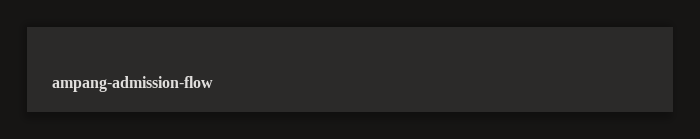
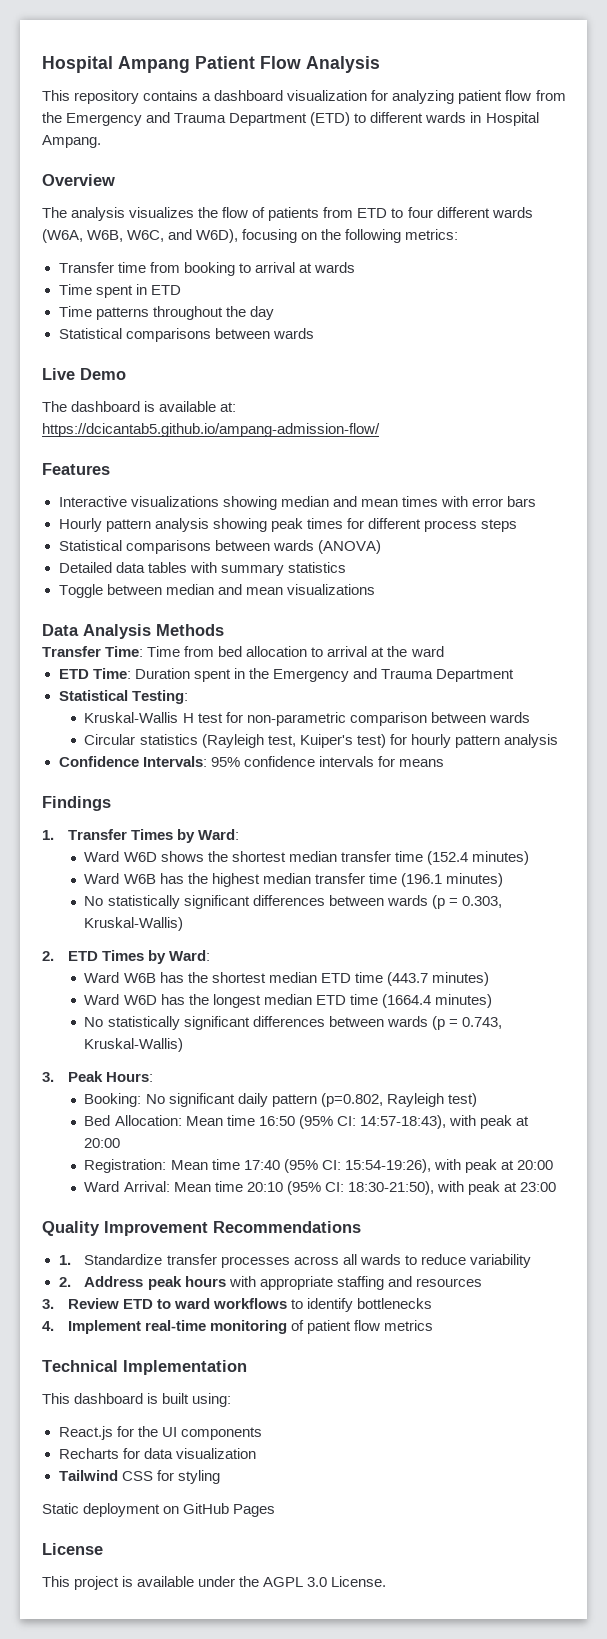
[52,76,213,92] ampang-admission-flow -> [42,56,380,73] [42,90,566,104] [42,112,539,126] [42,135,101,148] [42,174,115,186] [42,207,533,221] [42,229,459,243] [58,262,355,276] [58,284,181,298] [58,306,274,320] [58,328,314,342] [42,368,126,380] [42,401,237,412] [42,423,380,437] [42,463,110,475] [58,496,536,510] [58,518,517,532] [58,540,381,554] [58,562,346,576] [58,584,375,598] [42,624,224,639] [42,646,444,657] [58,668,514,682] [58,690,188,704] [84,712,530,726] [84,734,558,748] [58,756,444,767] [42,796,111,811] [42,829,240,843] [84,851,529,865] [84,873,503,887] [84,895,502,909] [84,917,184,931] [42,950,211,964] [84,972,489,986] [84,994,492,1008] [84,1016,502,1030] [84,1038,184,1052] [42,1071,154,1082] [84,1093,477,1107] [84,1115,529,1129] [84,1138,121,1148] [84,1159,553,1173] [84,1181,557,1195] [42,1221,361,1236] [58,1254,531,1268] [58,1276,482,1290] [42,1298,433,1312] [42,1320,434,1334] [42,1360,247,1375] [42,1393,232,1407] [58,1426,262,1440] [58,1448,256,1459] [58,1470,220,1484] [42,1503,276,1517] [42,1543,103,1555] [42,1576,387,1590] Hospital Ampang Patient Flow Analysis // This repository contains a dashboard visualization for analyzing patient flow from the Emergency and Trauma Department (ETD) to different wards in Hospital Ampang. // Overview // The analysis visualizes the flow of patients from ETD to four different wards (W6A, W6B, W6C, and W6D), focusing on the following metrics: // Transfer time from booking to arrival at wards // Time spent in ETD // Time patterns throughout the day // Statistical comparisons between wards // Live Demo // The dashboard is available at: https://dcicantab5.github.io/ampang-admission-flow/ // Features // Interactive visualizations showing median and mean times with error bars // Hourly pattern analysis showing peak times for different process steps // Statistical comparisons between wards (ANOVA) // Detailed data tables with summary statistics // Toggle between median and mean visualizations // Data Analysis Methods // Transfer Time: Time from bed allocation to arrival at the ward // ETD Time: Duration spent in the Emergency and Trauma Department // Statistical Testing: // Kruskal-Wallis H test for non-parametric comparison between wards // Circular statistics (Rayleigh test, Kuiper's test) for hourly pattern analysis // Confidence Intervals: 95% confidence intervals for means // Findings // 1. Transfer Times by Ward: // Ward W6D shows the shortest median transfer time (152.4 minutes) // Ward W6B has the highest median transfer time (196.1 minutes) // No statistically significant differences between wards (p = 0.303, Kruskal-Wallis) // 2. ETD Times by Ward: // Ward W6B has the shortest median ETD time (443.7 minutes) // Ward W6D has the longest median ETD time (1664.4 minutes) // No statistically significant differences between wards (p = 0.743, Kruskal-Wallis) // 3. Peak Hours: // Booking: No significant daily pattern (p=0.802, Rayleigh test) // Bed Allocation: Mean time 16:50 (95% CI: 14:57-18:43), with peak at 20:00 // Registration: Mean time 17:40 (95% CI: 15:54-19:26), with peak at 20:00 // Ward Arrival: Mean time 20:10 (95% CI: 18:30-21:50), with peak at 23:00 // Quality Improvement Recommendations // 1. Standardize transfer processes across all wards to reduce variability // 2. Address peak hours with appropriate staffing and resources // 3. Review ETD to ward workflows to identify bottlenecks // 4. Implement real-time monitoring of patient flow metrics // Technical Implementation // This dashboard is built using: // React.js for the UI components // Recharts for data visualization // Tailwind CSS for styling // Static deployment on GitHub Pages // License // This project is available under the AGPL 3.0 License.

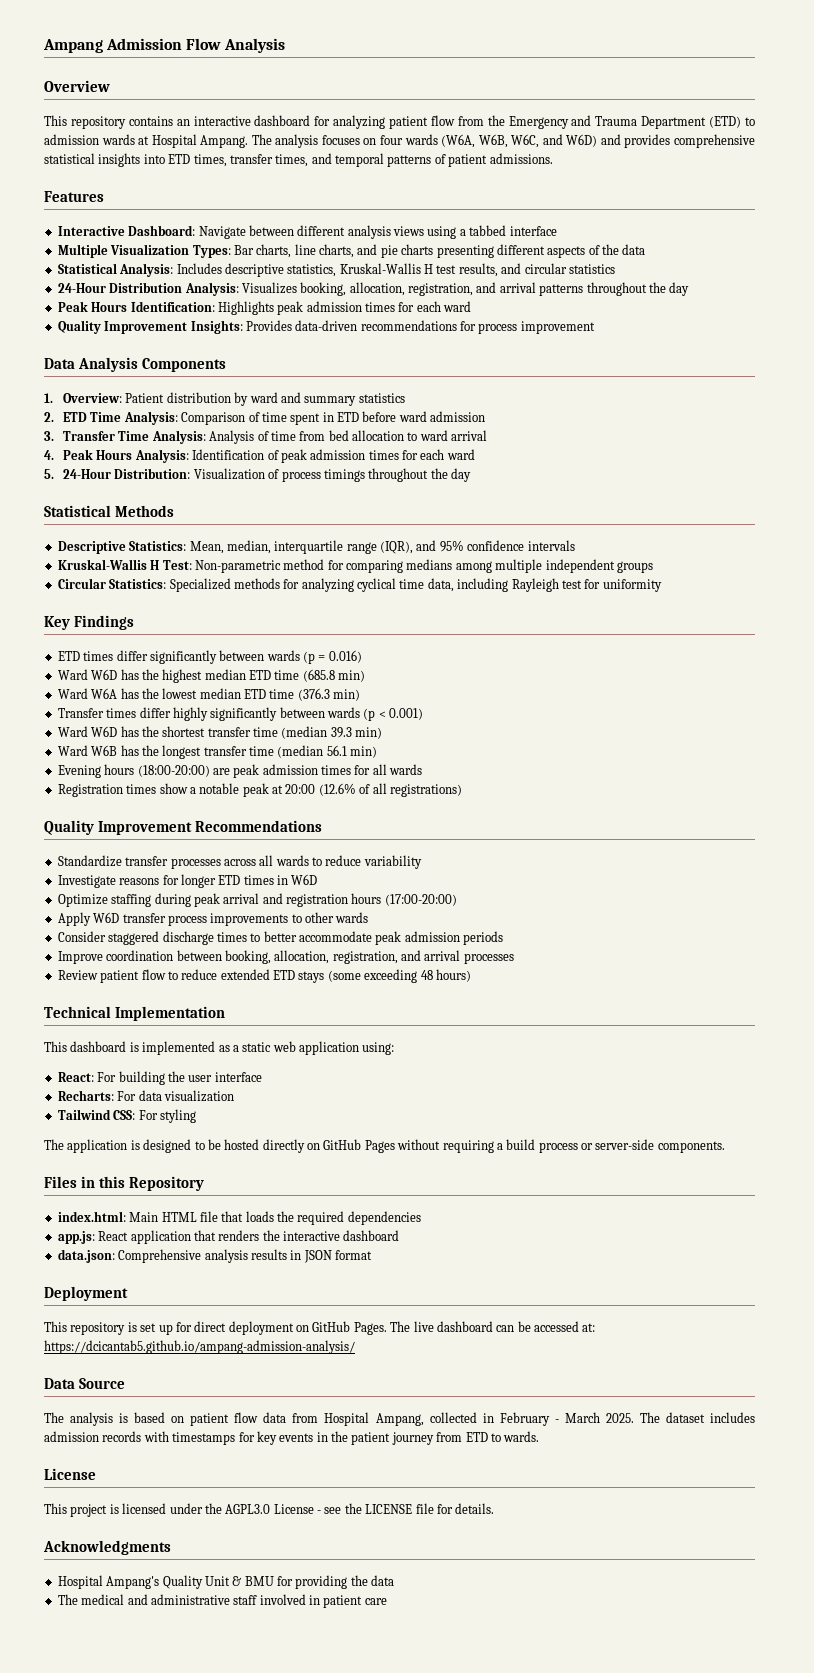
[42,56,255,73] Hospital Ampang Patient -> [43,38,183,53] Ampang Admission
(380, 64) none -> [44,80,110,92] // Overview
[202,90,368,101] a dashboard visualization -> [176,115,311,126] an interactive dashboard
[370,112,482,123] different wards in -> [44,134,150,145] admission wards at
[42,174,115,186] [42,207,490,221] // Overview // The analysis visualizes the flow of patients from ETD to four different -> [251,134,403,148] The analysis focuses on four
[196,229,459,243] [58,262,355,276] [58,284,181,298] [58,306,274,320] [58,328,314,342] [42,368,126,380] [42,401,237,412] [42,423,380,437] [42,463,110,475] [58,496,536,510] [58,518,517,532] [58,540,381,554] [58,562,346,576] [58,584,375,598] [42,624,224,639] [42,646,181,657] W6D), focusing on the following metrics: // Transfer time from booking to arrival at wards // Time spent in ETD // Time patterns throughout the day // Statistical comparisons between wards // Live Demo // The dashboard is available at: https://dcicantab5.github.io/ampang-admission-flow/ // Features // Interactive visualizations showing median and mean times with error bars // Hourly pattern analysis showing peak times for different process steps // Statistical comparisons between wards (ANOVA) // Detailed data tables with summary statistics // Toggle between median and mean visualizations // Data Analysis Methods // Transfer Time: Time -> [566,134,755,148] [44,153,553,167] [44,191,104,202] [57,225,557,239] [57,244,646,258] [57,263,615,277] [57,282,690,296] [57,301,472,315] [57,320,595,334] [44,357,226,372] [44,392,405,406] [44,411,486,425] [44,430,296,444] W6D) and provides comprehensive statistical insights into ETD times, transfer times, and temporal patterns of patient admissions. // Features // Interactive Dashboard: Navigate between different analysis views using a tabbed interface // Multiple Visualization Types: Bar charts, line charts, and pie charts presenting different aspects of the data // Statistical Analysis: Includes descriptive statistics, Kruskal-Wallis H test results, and circular statistics // 24-Hour Distribution Analysis: Visualizes booking, allocation, registration, and arrival patterns throughout the day // Peak Hours Identification: Highlights peak admission times for each ward // Quality Improvement Insights: Provides data-driven recommendations for process improvement // Data Analysis Components // 1. Overview: Patient distribution by ward and summary statistics // 2. ETD Time Analysis: Comparison of time spent in ETD before ward admission // 3. Transfer Time Analysis: Analysis of time
[327,646,444,657] [58,668,514,682] [58,690,188,704] [84,712,530,726] [84,734,558,748] [58,756,444,767] [42,796,111,811] [42,829,240,843] [84,851,529,865] [84,873,503,887] [84,895,502,909] [84,917,184,931] [42,950,211,964] [84,972,489,986] [84,994,492,1008] [84,1016,502,1030] [84,1038,184,1052] [42,1071,154,1082] [84,1093,477,1107] [84,1115,529,1129] [84,1138,121,1148] [84,1159,553,1173] [84,1181,557,1195] arrival at the ward // ETD Time: Duration spent in the Emergency and Trauma Department // Statistical Testing: // Kruskal-Wallis H test for non-parametric comparison between wards // Circular statistics (Rayleigh test, Kuiper's test) for hourly pattern analysis // Confidence Intervals: 95% confidence intervals for means // Findings // 1. Transfer Times by Ward: // Ward W6D shows the shortest median transfer time (152.4 minutes) // Ward W6B has the highest median transfer time (196.1 minutes) // No statistically significant differences between wards (p = 0.303, Kruskal-Wallis) // 2. ETD Times by Ward: // Ward W6B has the shortest median ETD time (443.7 minutes) // Ward W6D has the longest median ETD time (1664.4 minutes) // No statistically significant differences between wards (p = 0.743, Kruskal-Wallis) // 3. Peak Hours: // Booking: No significant daily pattern (p=0.802, Rayleigh test) // Bed Allocation: Mean time 16:50 (95% CI: 14:57-18:43), with peak at 20:00 // Registration: Mean time 17:40 (95% CI: 15:54-19:26), with peak at 20:00 // Ward Arrival: Mean time 20:10 (95% CI: 18:30-21:50), with peak at 23:00 -> [419,430,488,441] [44,449,475,463] [44,468,472,482] [44,505,174,517] [57,540,575,554] [57,559,653,573] [57,578,662,592] [44,615,134,630] [57,650,362,664] [57,669,366,683] [57,688,361,701] [57,707,424,721] [57,726,383,739] [57,745,378,759] [57,764,423,778] [57,783,462,797] ward arrival // 4. Peak Hours Analysis: Identification of peak admission times for each ward // 5. 24-Hour Distribution: Visualization of process timings throughout the day // Statistical Methods // Descriptive Statistics: Mean, median, interquartile range (IQR), and 95% confidence intervals // Kruskal-Wallis H Test: Non-parametric method for comparing medians among multiple independent groups // Circular Statistics: Specialized methods for analyzing cyclical time data, including Rayleigh test for uniformity // Key Findings // ETD times differ significantly between wards (p = 0.016) // Ward W6D has the highest median ETD time (685.8 min) // Ward W6A has the lowest median ETD time (376.3 min) // Transfer times differ highly significantly between wards (p < 0.001) // Ward W6D has the shortest transfer time (median 39.3 min) // Ward W6B has the longest transfer time (median 56.1 min) // Evening hours (18:00-20:00) are peak admission times for all wards // Registration times show a notable peak at 20:00 (12.6% of all registrations)
[58,1255,71,1265] 1. -> (322, 826) none
[58,1276,482,1290] [42,1298,433,1312] [42,1320,434,1334] 2. Address peak hours with appropriate staffing and resources // 3. Review ETD to ward workflows to identify bottlenecks // 4. Implement real-time monitoring of patient flow metrics -> [57,874,318,888] [57,893,457,907] [57,912,369,926] [57,931,504,945] [57,950,514,964] [57,969,471,983] Investigate reasons for longer ETD times in W6D // Optimize staffing during peak arrival and registration hours (17:00-20:00) // Apply W6D transfer process improvements to other wards // Consider staggered discharge times to better accommodate peak admission periods // Improve coordination between booking, allocation, registration, and arrival processes // Review patient flow to reduce extended ETD stays (some exceeding 48 hours)
[162,1393,232,1407] [58,1426,262,1440] [58,1448,140,1459] built using: // React.js for the UI components // Recharts for -> [142,1041,395,1055] [57,1071,262,1085] [57,1090,137,1101] implemented as a static web application using: // React: For building the user interface // Recharts: For
[121,1470,174,1481] CSS for -> [113,1110,158,1120] CSS: For
[42,1503,276,1517] Static deployment on GitHub Pages -> [44,1139,725,1153] [44,1176,204,1191] [57,1211,421,1225] [57,1230,400,1244] [57,1249,372,1263] [44,1286,128,1301] [44,1321,596,1335] [44,1340,355,1354] [44,1378,125,1389] [44,1412,755,1426] [44,1431,540,1445] The application is designed to be hosted directly on GitHub Pages without requiring a build process or server-side components. // Files in this Repository // index.html: Main HTML file that loads the required dependencies // app.js: React application that renders the interactive dashboard // data.json: Comprehensive analysis results in JSON format // Deployment // This repository is set up for direct deployment on GitHub Pages. The live dashboard can be accessed at: https://dcicantab5.github.io/ampang-admission-analysis/ // Data Source // The analysis is based on patient flow data from Hospital Ampang, collected in February - March 2025. The dataset includes admission records with timestamps for key events in the patient journey from ETD to wards.
[137,1576,195,1587] available -> [122,1503,167,1514] licensed
[263,1576,387,1587] AGPL 3.0 License. -> [225,1503,495,1514] [43,1540,171,1555] [57,1575,395,1589] [57,1594,387,1608] AGPL3.0 License - see the LICENSE file for details. // Acknowledgments // Hospital Ampang's Quality Unit & BMU for providing the data // The medical and administrative staff involved in patient care

